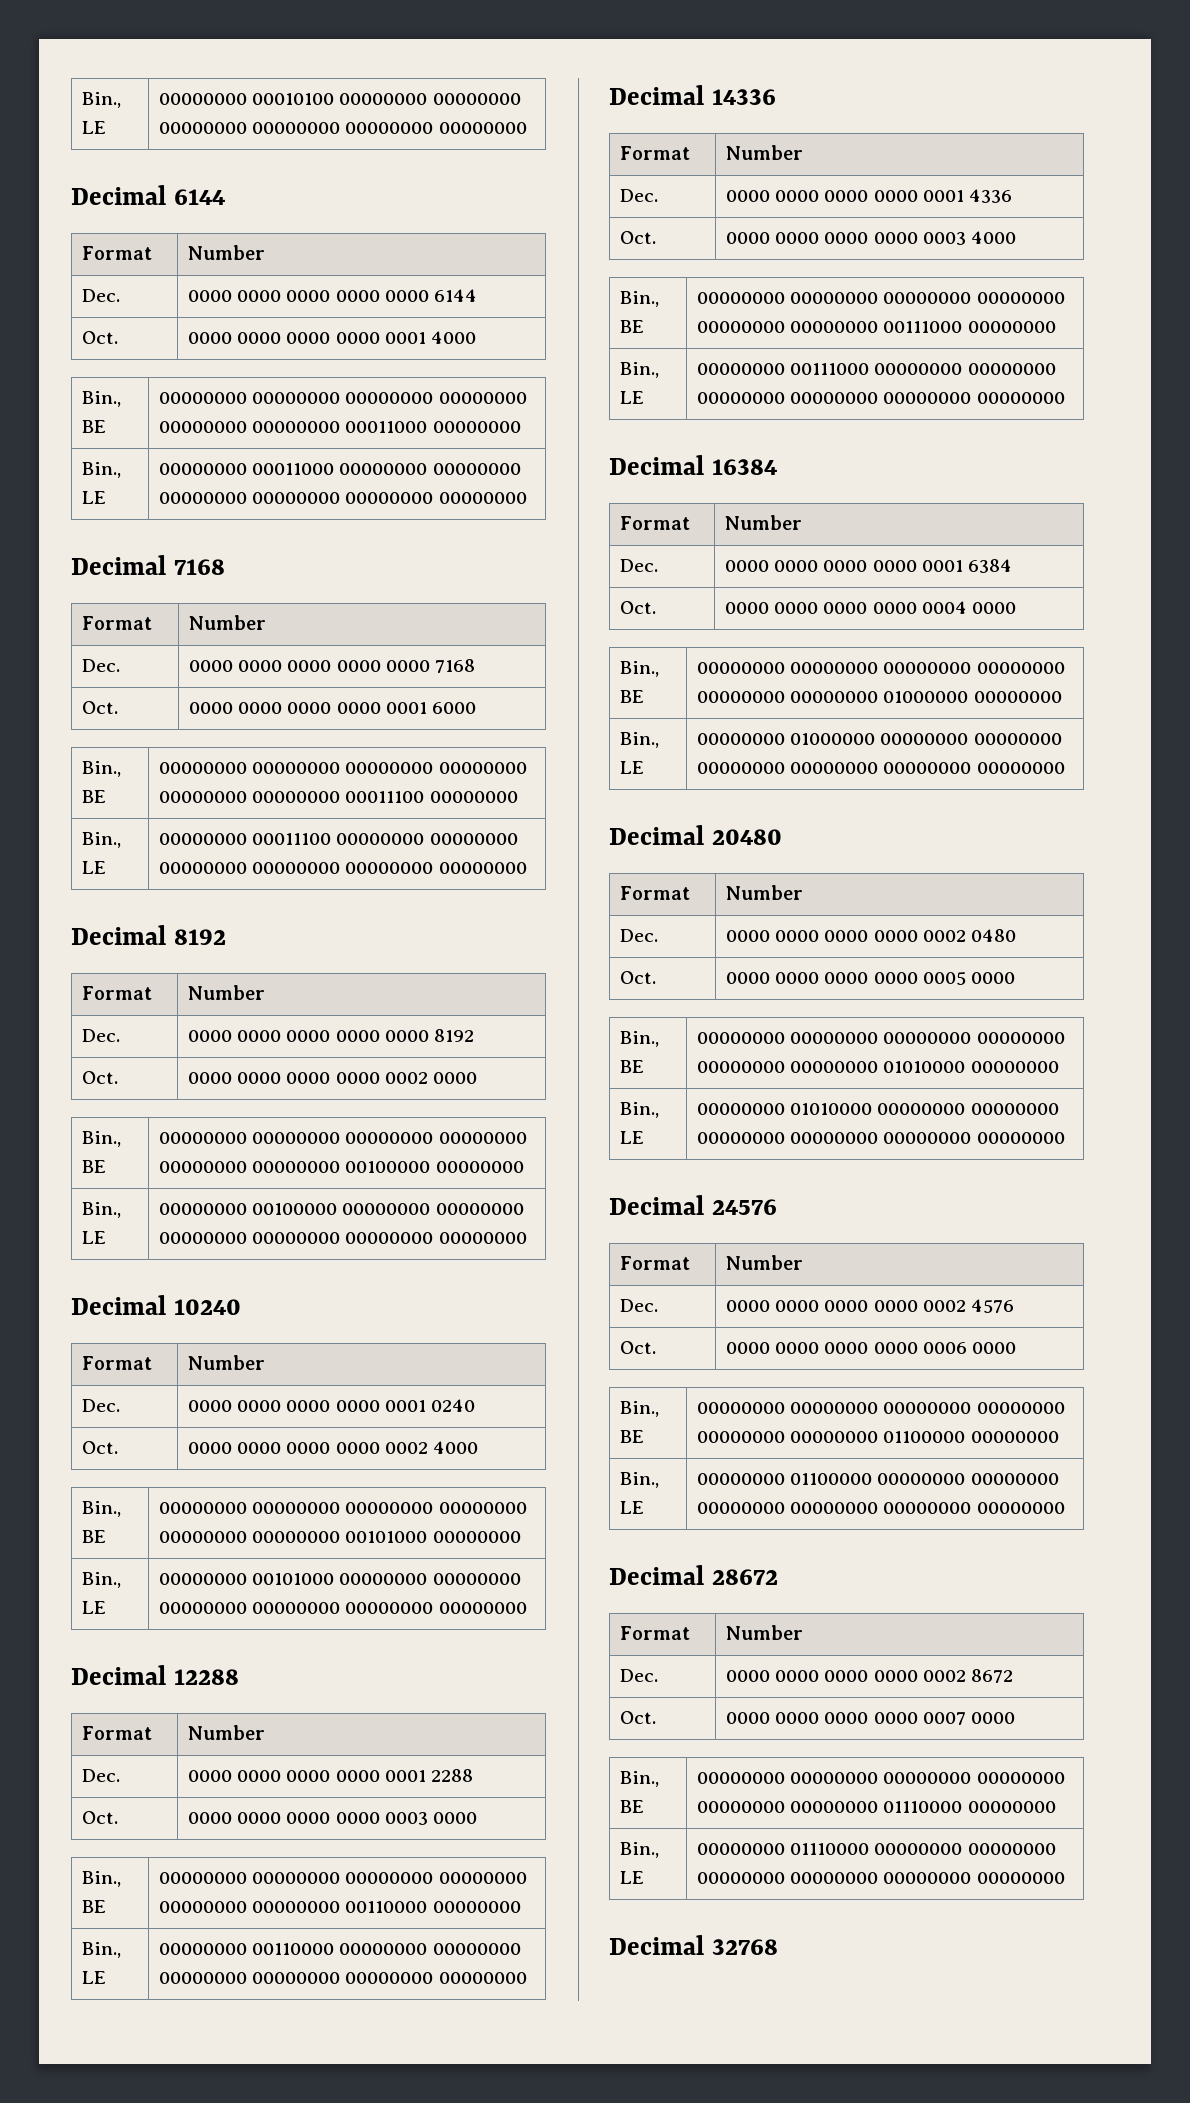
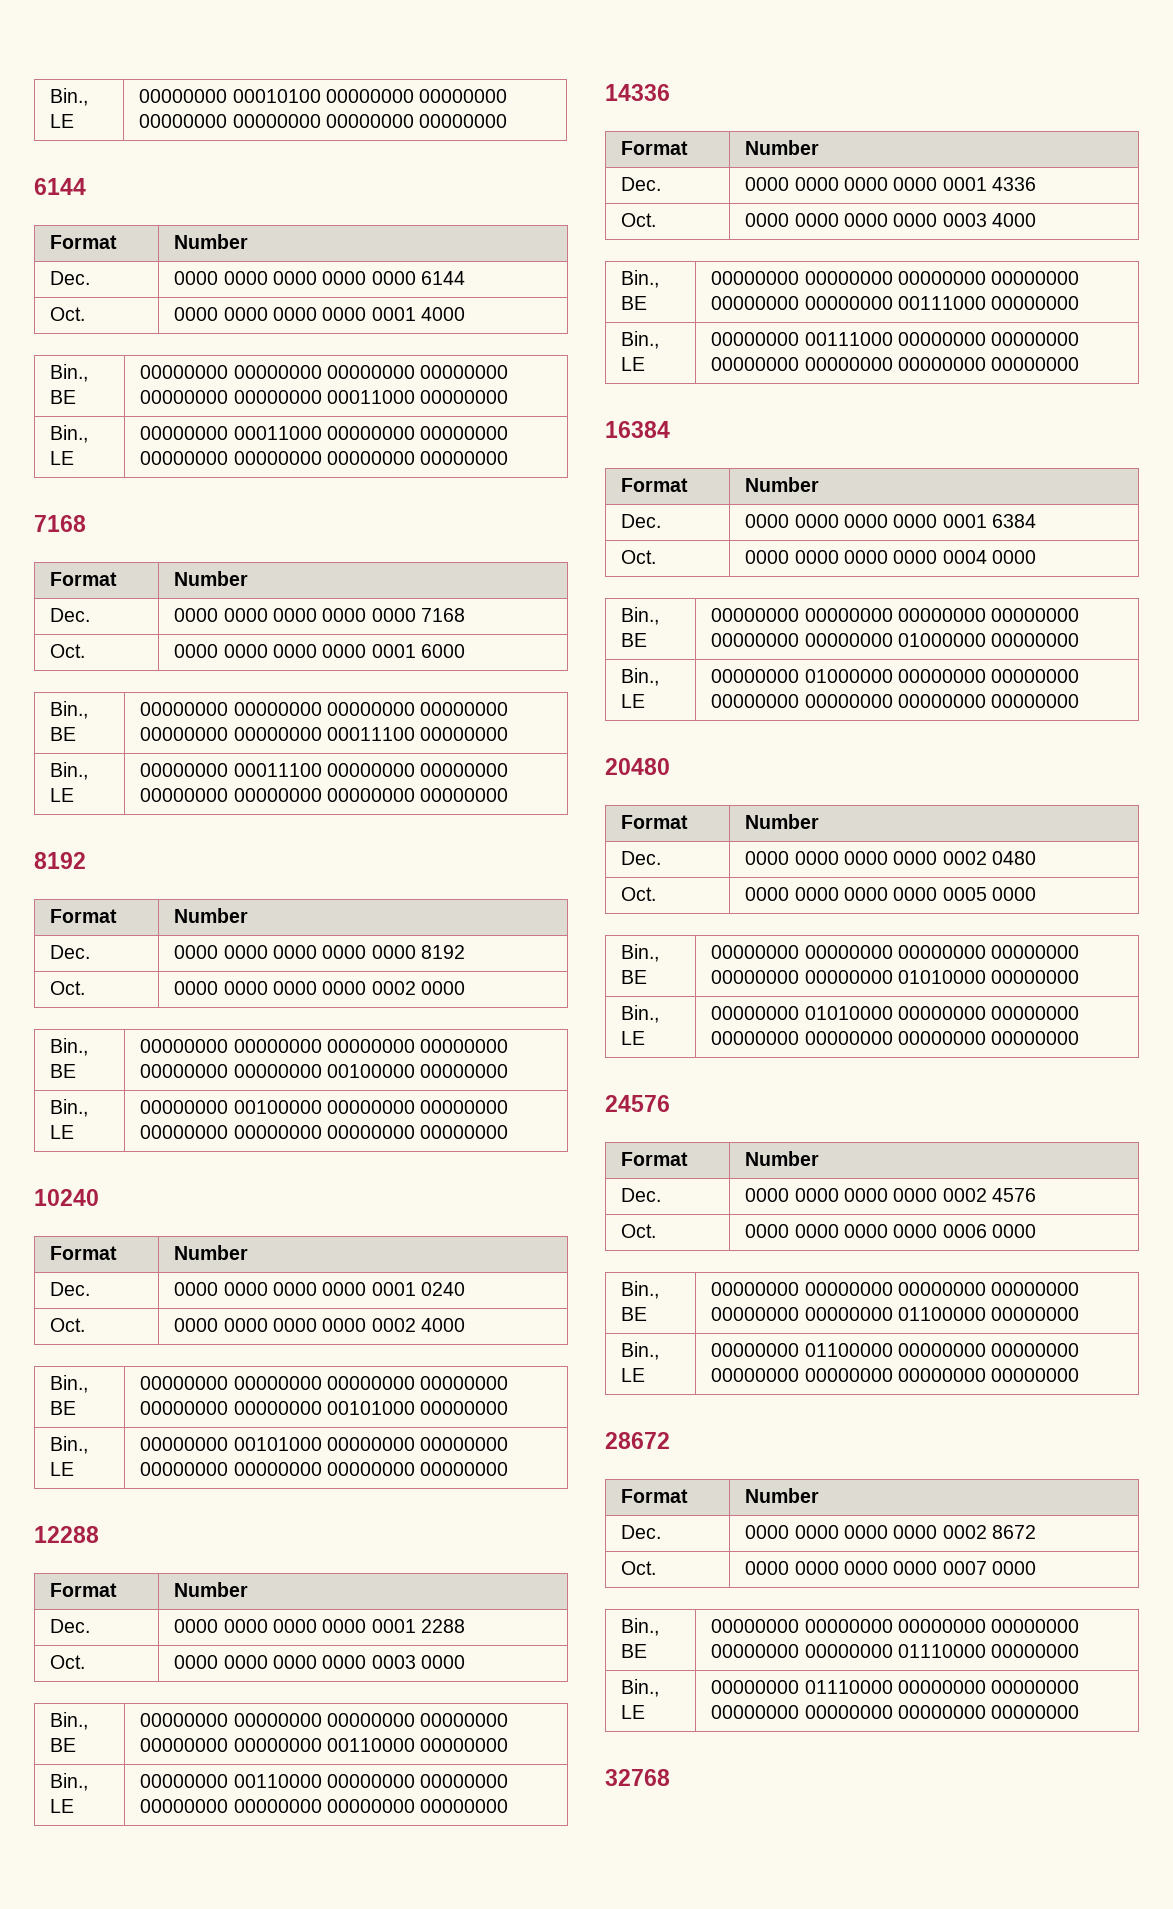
[71,185,166,205] Decimal -> (508, 121) none
[71,555,166,575] Decimal -> (509, 458) none
[71,925,166,945] Decimal -> (509, 795) none
[71,1295,166,1315] Decimal -> (509, 1132) none
[71,1665,166,1685] Decimal -> (509, 1469) none
[609,85,704,105] Decimal -> (509, 1806) none
[609,455,704,475] Decimal -> (1080, 364) none
[609,825,704,845] Decimal -> (1080, 701) none
[609,1195,704,1215] Decimal -> (1080, 1038) none
[609,1565,704,1585] Decimal -> (1080, 1375) none
[609,1935,704,1955] Decimal -> (1080, 1712) none

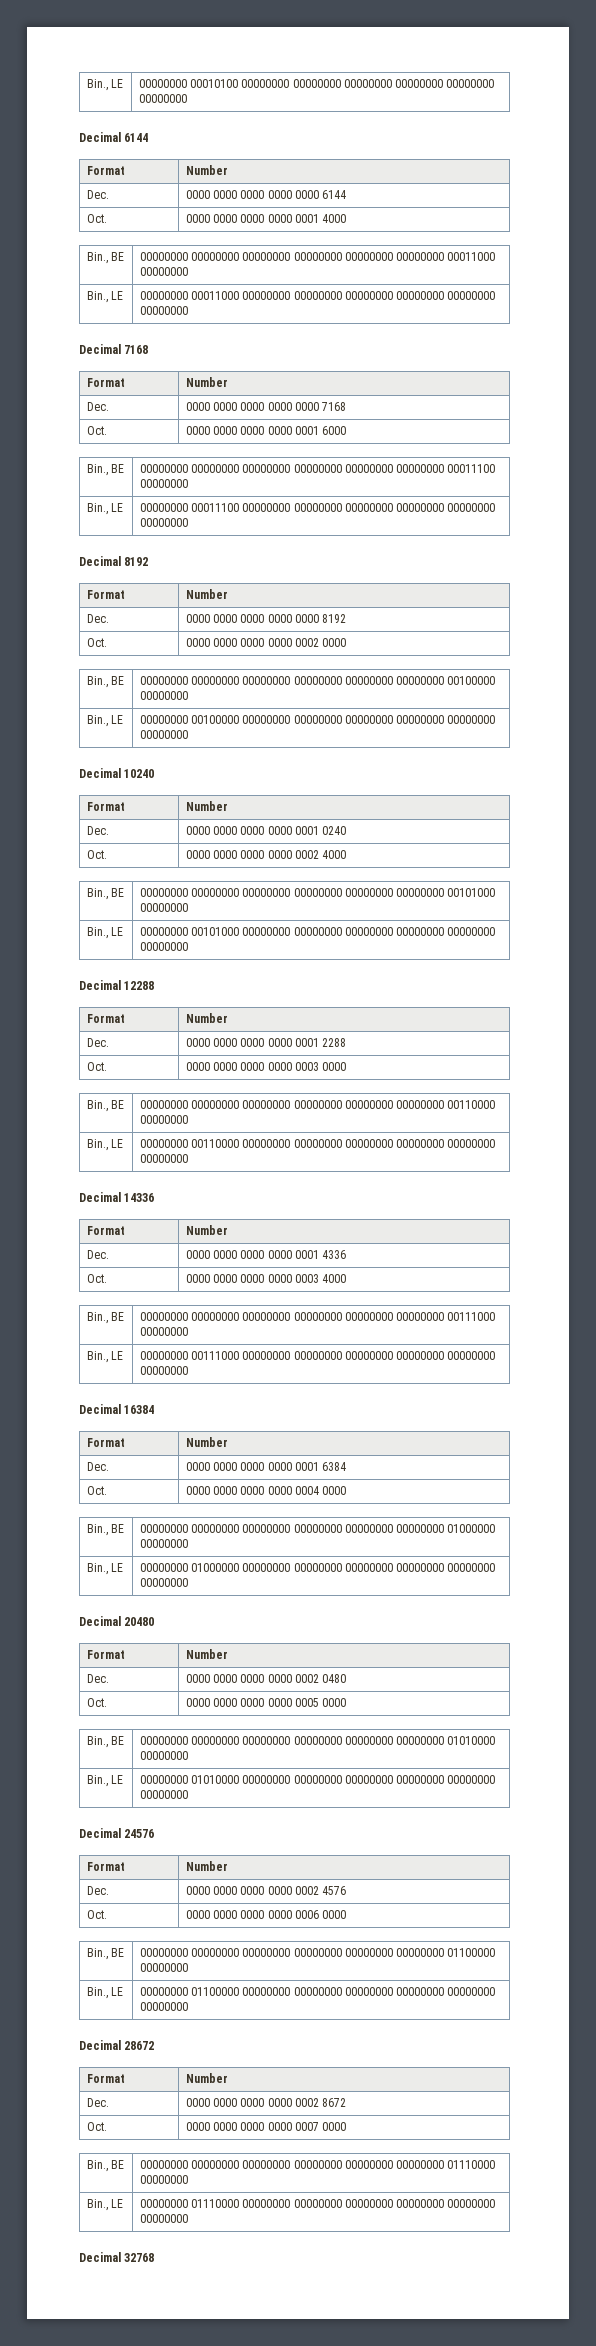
(508, 121) none -> [79,132,121,142] Decimal
(509, 458) none -> [79,344,121,354] Decimal
(509, 795) none -> [79,556,121,566] Decimal
(509, 1132) none -> [79,768,121,778] Decimal
(509, 1469) none -> [79,980,121,990] Decimal
(509, 1806) none -> [79,1192,121,1202] Decimal
(1080, 364) none -> [79,1404,121,1414] Decimal
(1080, 701) none -> [79,1616,121,1626] Decimal
(1080, 1038) none -> [79,1828,121,1838] Decimal
(1080, 1375) none -> [79,2040,121,2050] Decimal
(1080, 1712) none -> [79,2252,121,2262] Decimal

